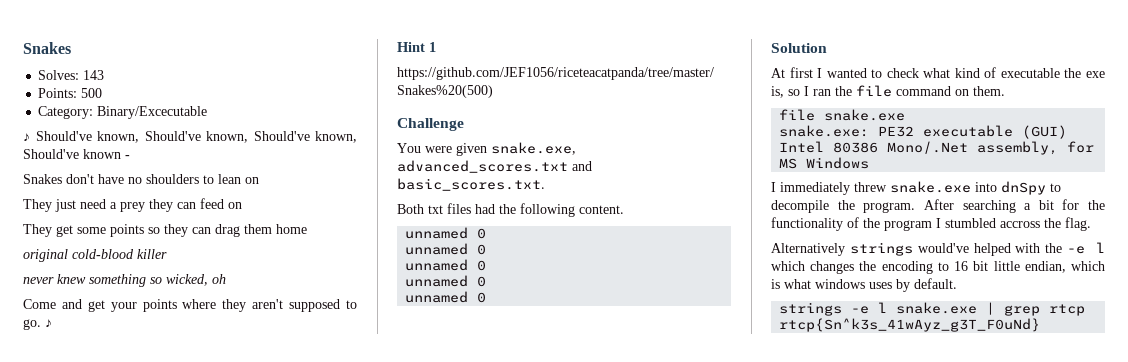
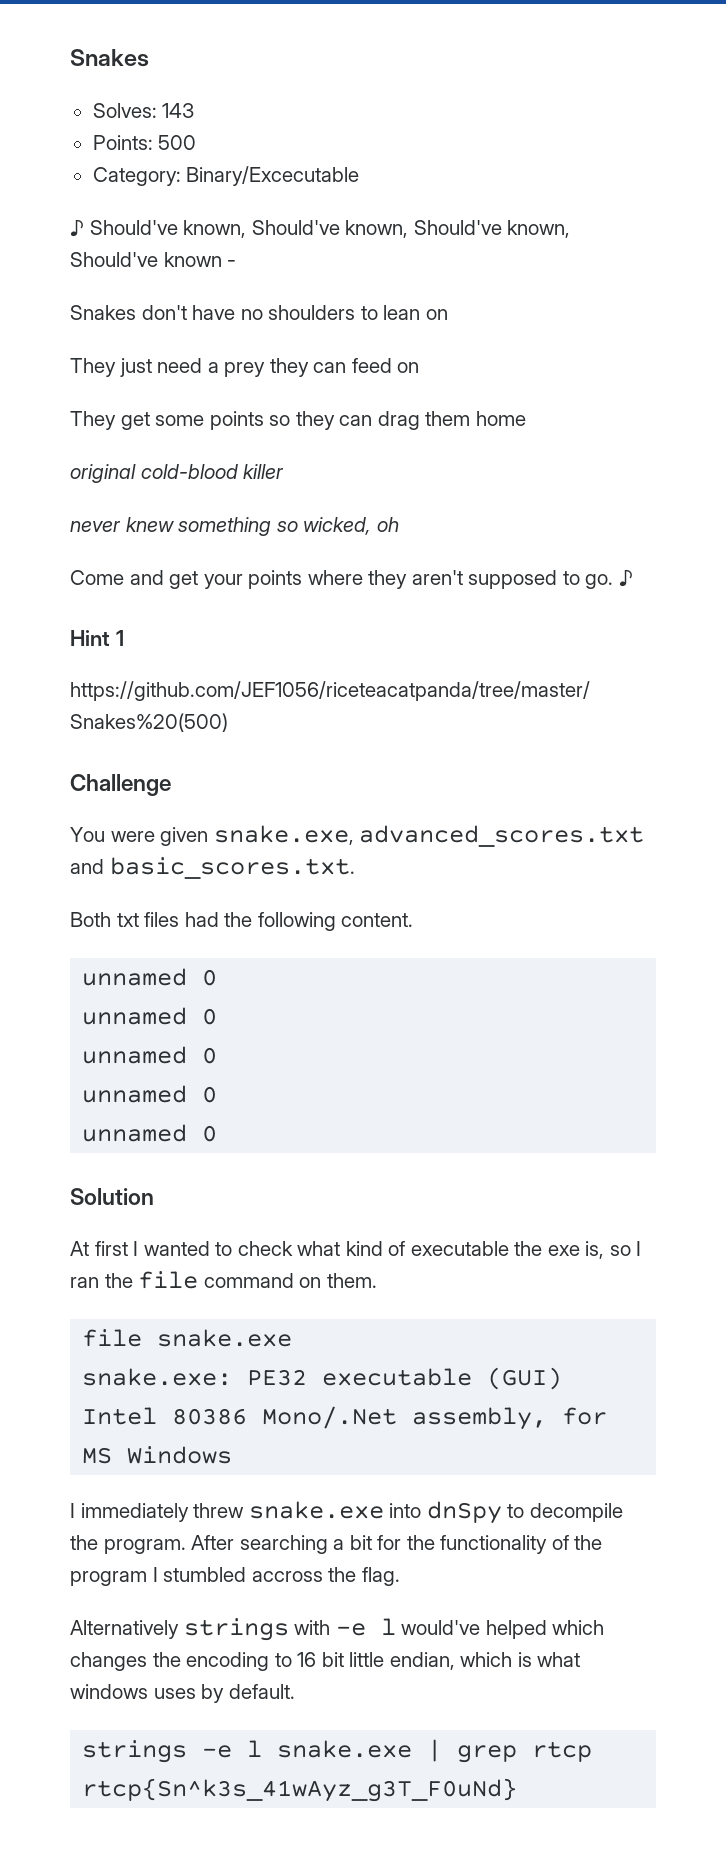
[917,242,1105,256] would've helped with the -e l -> [294,1618,547,1639] with -e l would've helped

